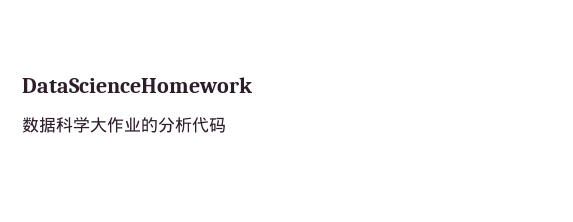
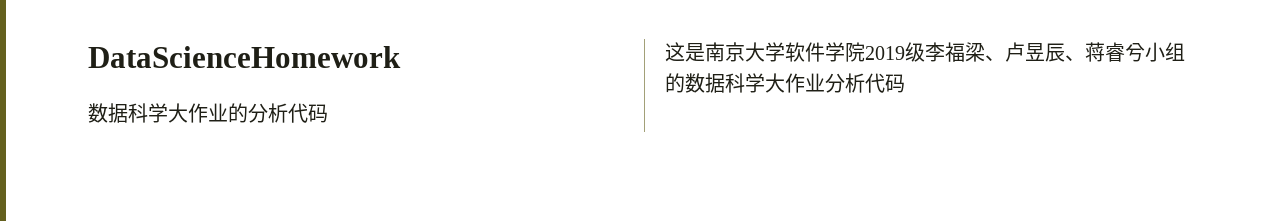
(226, 125) none -> [665,42,1185,62] [665,73,905,93] // 这是南京大学软件学院2019级李福梁、卢昱辰、蒋睿兮小组的数据科学大作业分析代码

